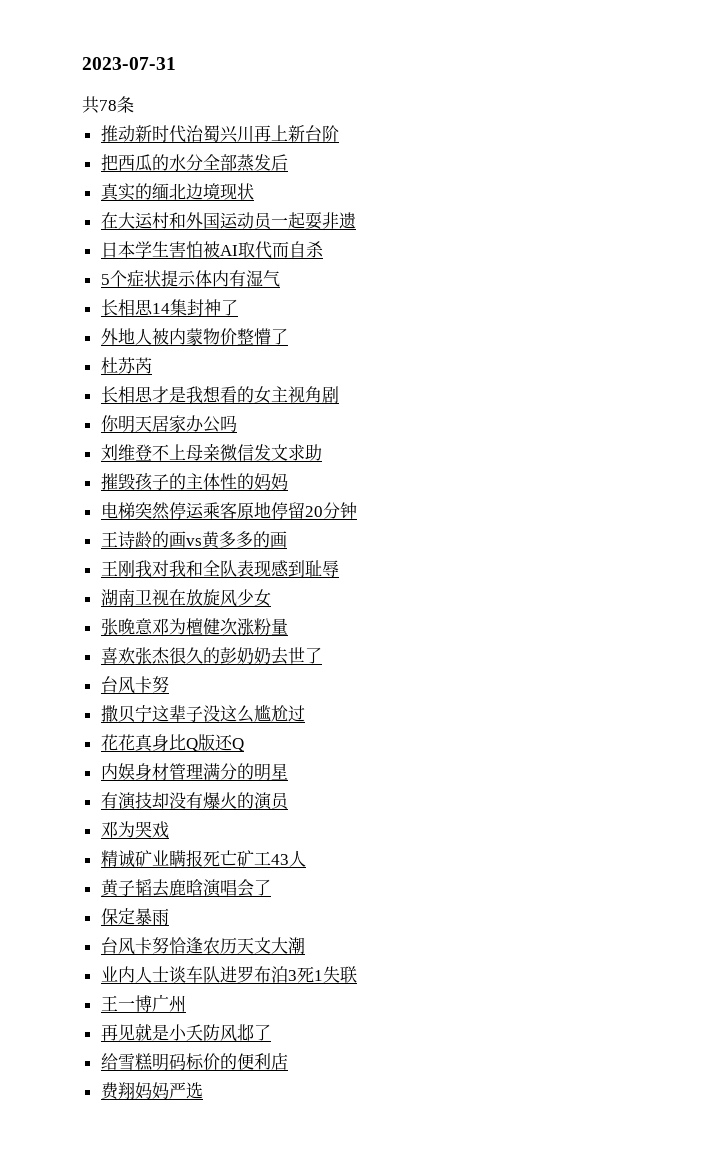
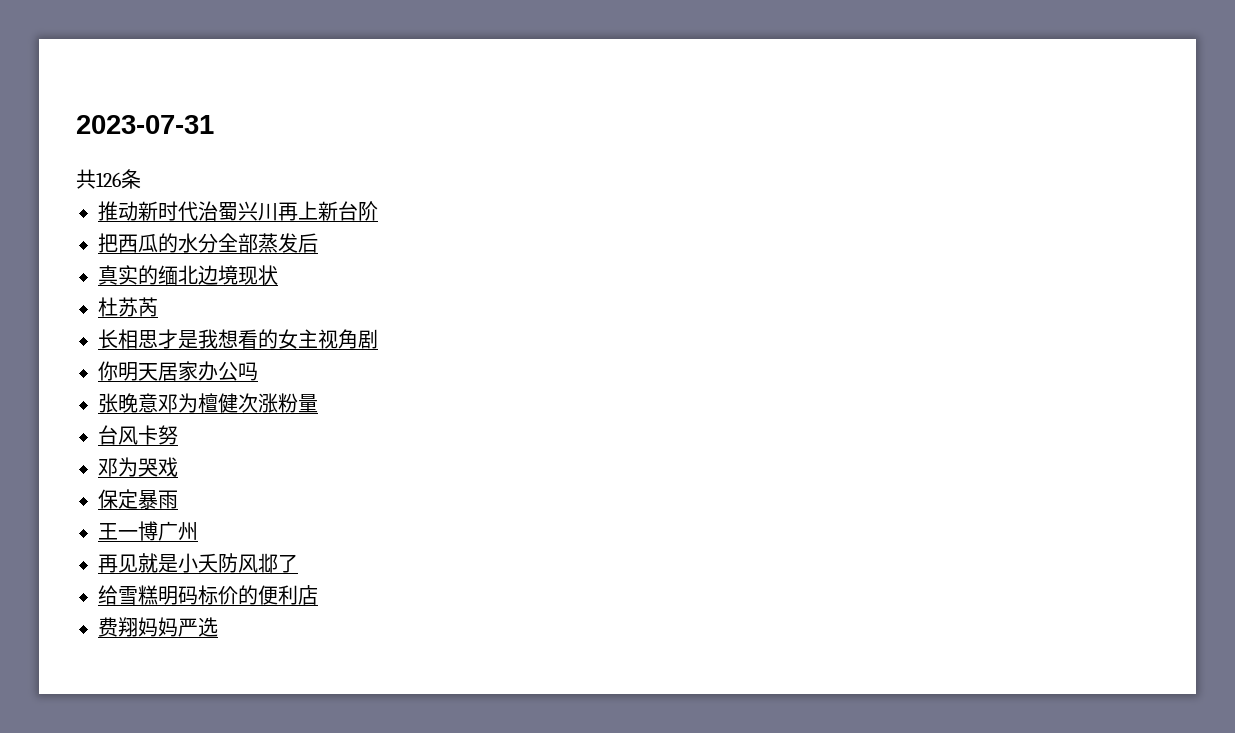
[99,100,117,111] 78 -> [96,172,121,187] 126
[100,212,356,230] [100,241,323,259] [100,270,280,287] [100,299,238,316] [100,328,288,345] // 在大运村和外国运动员一起耍非遗 // 日本学生害怕被AI取代而自杀 // 5个症状提示体内有湿气 // 长相思14集封神了 // 外地人被内蒙物价整懵了 -> (278, 275) none
[100,443,322,461] [100,473,288,491] [100,502,357,520] [100,531,287,549] [100,560,339,577] [100,589,271,607] // 刘维登不上母亲微信发文求助 // 摧毁孩子的主体性的妈妈 // 电梯突然停运乘客原地停留20分钟 // 王诗龄的画vs黄多多的画 // 王刚我对我和全队表现感到耻辱 // 湖南卫视在放旋风少女 -> (258, 371) none
[100,647,322,665] [100,676,169,694] [100,704,305,723] [100,734,244,752] [100,763,288,781] [100,792,290,810] [100,821,169,839] [100,850,306,868] [100,879,271,897] [100,908,169,925] [100,937,305,955] [100,966,357,983] 喜欢张杰很久的彭奶奶去世了 // 台风卡努 // 撒贝宁这辈子没这么尴尬过 // 花花真身比Q版还Q // 内娱身材管理满分的明星 // 有演技却没有爆火的演员 // 邓为哭戏 // 精诚矿业瞒报死亡矿工43人 // 黄子韬去鹿晗演唱会了 // 保定暴雨 // 台风卡努恰逢农历天文大潮 // 业内人士谈车队进罗布泊3死1失联 -> [98,425,178,445] [98,457,178,477] [98,489,178,509] 台风卡努 // 邓为哭戏 // 保定暴雨

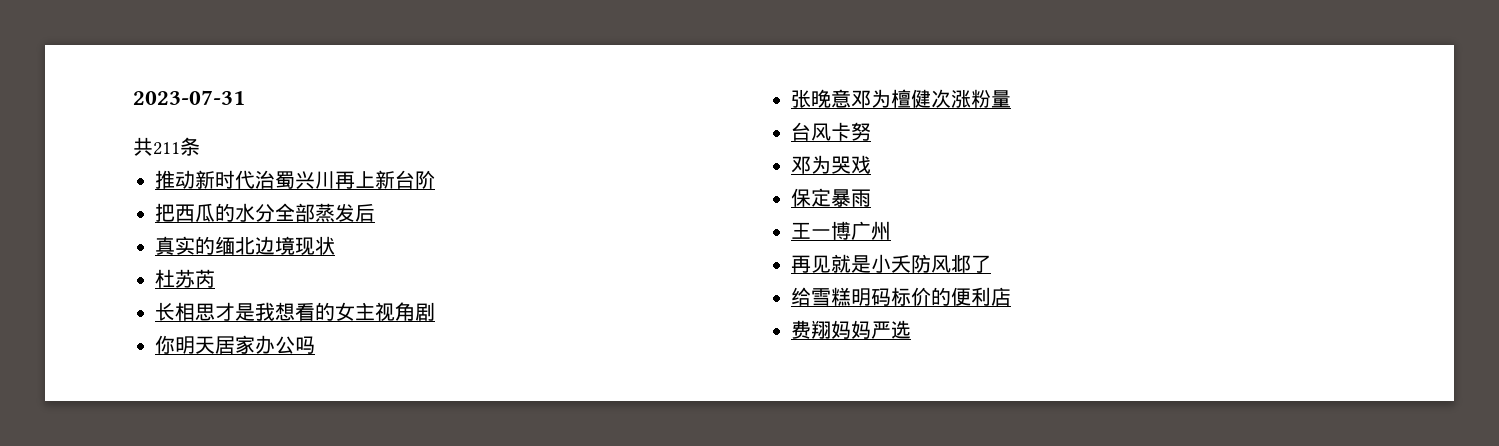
[96,172,121,187] 126 -> [153,142,180,155] 211

